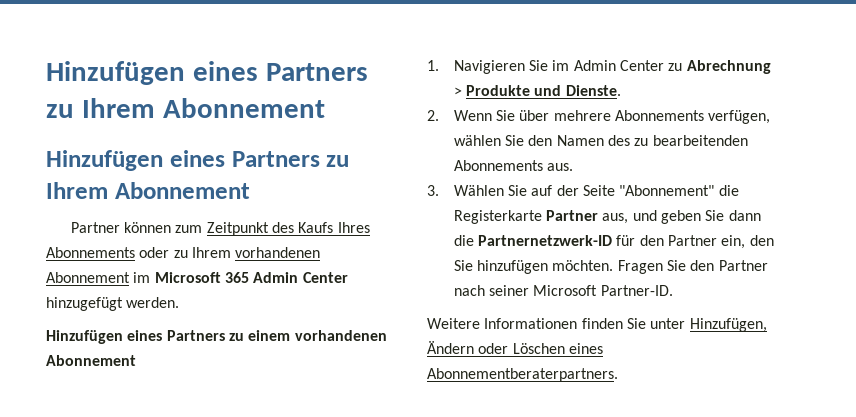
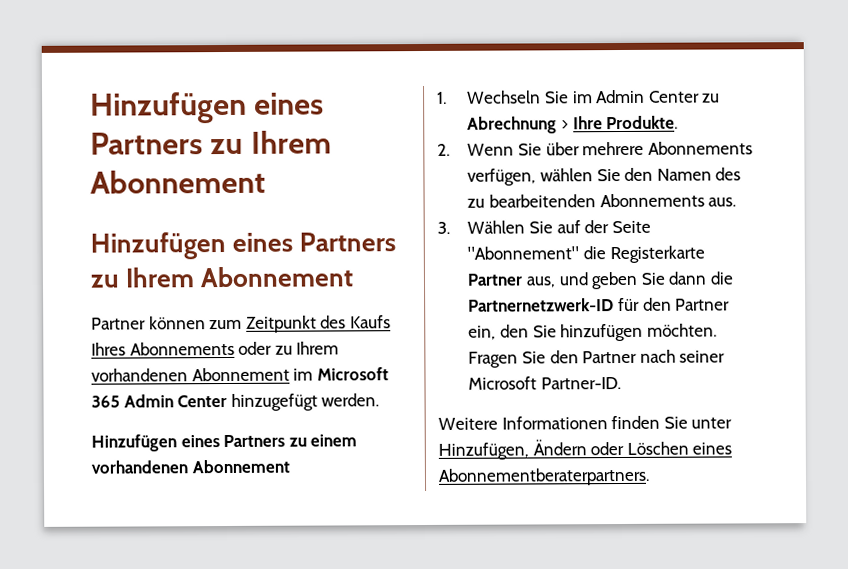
[453,60,525,74] Navigieren -> [467,90,542,104] Wechseln
[466,85,621,96] Produkte und Dienste. -> [572,115,679,130] Ihre Produkte.

